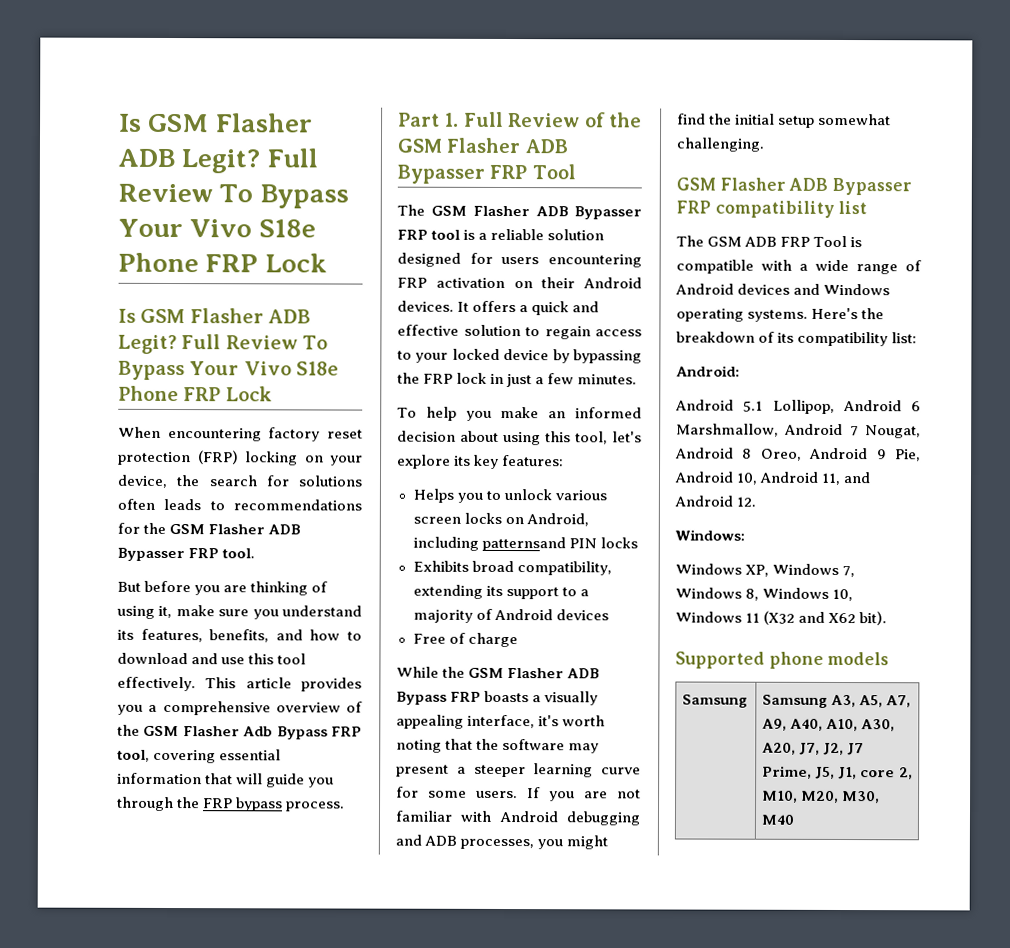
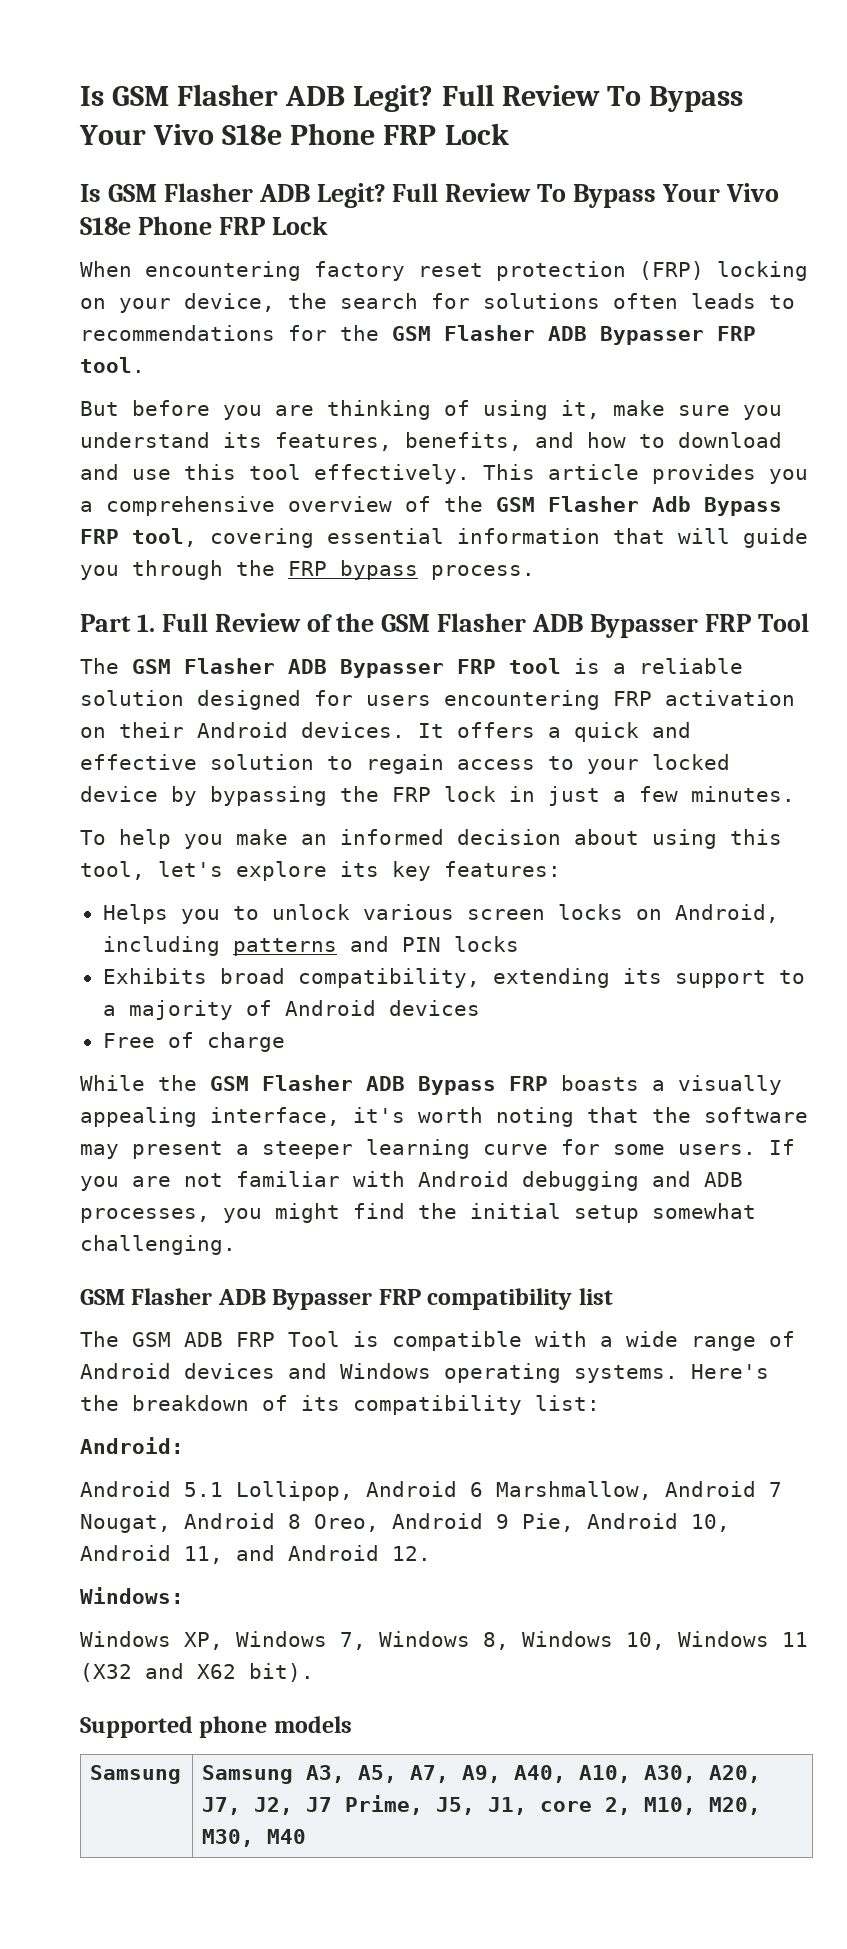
[481,536,566,552] patternsand -> [232,936,389,956] patterns and

